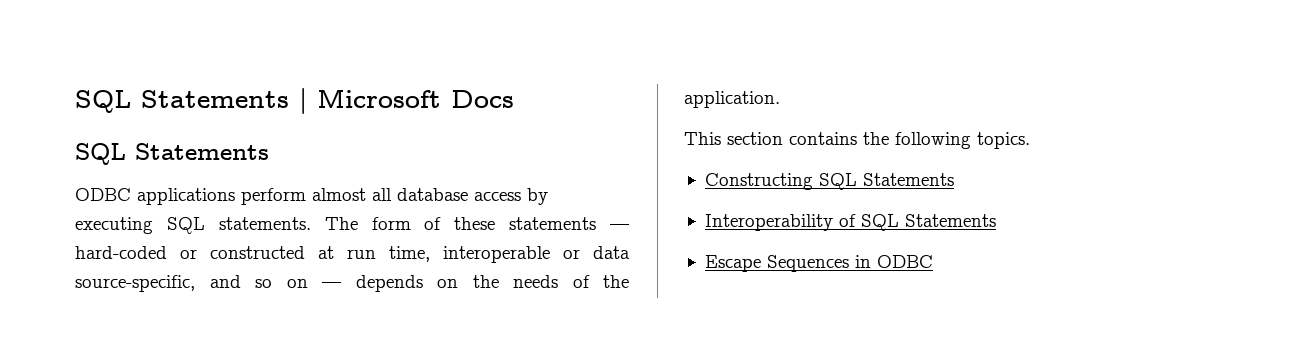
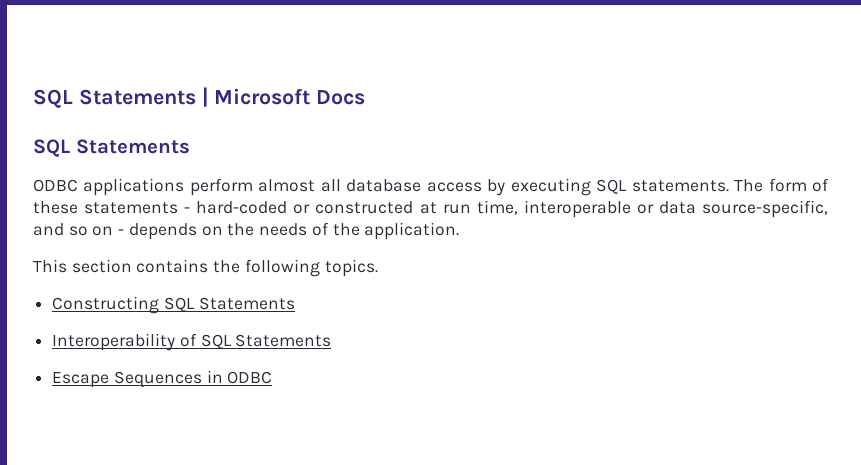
[610,224,629,230] — -> [184,207,191,213] -
[322,282,341,288] — -> [118,229,125,235] -

